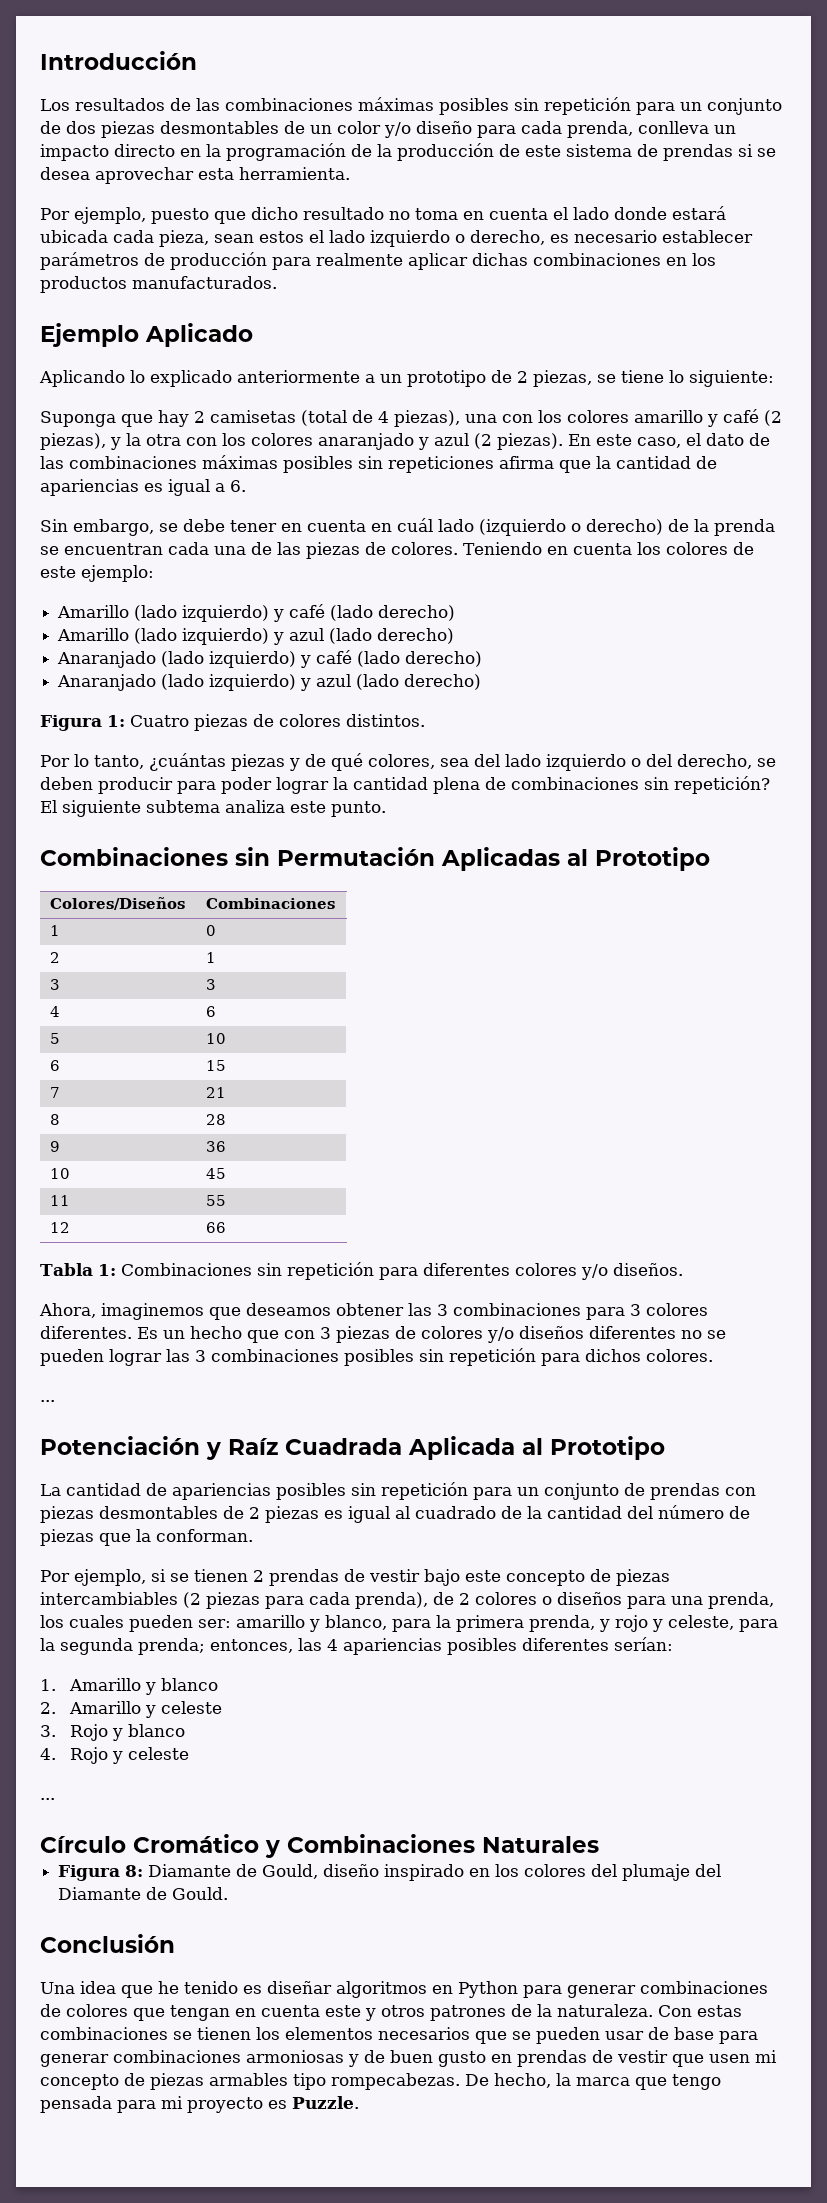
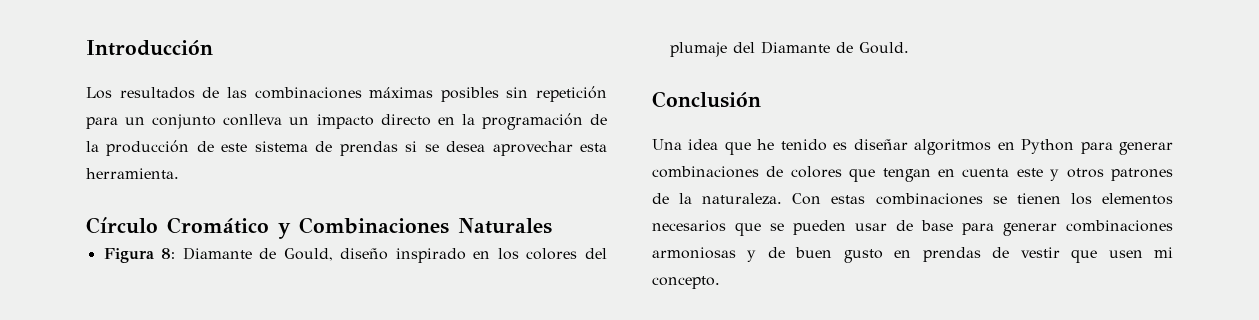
[40,121,633,138] de dos piezas desmontables de un color y/o diseño para cada prenda, -> (217, 121) none
[40,206,726,224] [40,230,753,247] [40,252,716,270] [40,276,277,293] [40,323,253,347] [39,370,774,387] [40,409,782,427] [40,433,770,450] [40,455,717,473] [40,479,246,496] [40,518,775,536] [40,542,754,559] [40,565,154,582] [57,604,456,622] [57,628,455,645] [57,650,483,668] [57,674,482,691] [40,714,425,731] [40,753,776,771] [40,776,770,794] [40,800,386,817] [40,847,710,871] [50,897,186,910] [206,898,336,909] [50,925,61,936] [206,925,217,936] [50,952,61,963] [206,952,217,963] [50,979,61,990] [206,979,217,990] [50,1006,61,1017] [206,1006,217,1017] [50,1033,61,1044] [206,1033,227,1044] [50,1060,61,1071] [206,1060,227,1071] [50,1087,61,1098] [206,1087,227,1098] [50,1114,61,1125] [206,1114,227,1125] [50,1141,61,1152] [206,1141,227,1152] [50,1168,71,1179] [206,1168,227,1179] [50,1195,71,1206] [206,1195,227,1206] [50,1222,71,1233] [206,1222,227,1233] [40,1262,683,1280] [39,1303,708,1320] [40,1326,726,1343] [40,1348,713,1366] [40,1400,55,1402] [40,1436,665,1460] [40,1482,756,1500] [40,1505,750,1523] [40,1529,253,1546] [40,1569,670,1586] [40,1592,774,1609] [40,1615,778,1632] [40,1637,673,1655] [40,1678,218,1695] [40,1701,222,1718] [40,1724,185,1741] [40,1747,189,1764] [40,1798,55,1800] // Por ejemplo, puesto que dicho resultado no toma en cuenta el lado donde estará ubicada cada pieza, sean estos el lado izquierdo o derecho, es necesario establecer parámetros de producción para realmente aplicar dichas combinaciones en los productos manufacturados. // Ejemplo Aplicado // Aplicando lo explicado anteriormente a un prototipo de 2 piezas, se tiene lo siguiente: // Suponga que hay 2 camisetas (total de 4 piezas), una con los colores amarillo y café (2 piezas), y la otra con los colores anaranjado y azul (2 piezas). En este caso, el dato de las combinaciones máximas posibles sin repeticiones afirma que la cantidad de apariencias es igual a 6. // Sin embargo, se debe tener en cuenta en cuál lado (izquierdo o derecho) de la prenda se encuentran cada una de las piezas de colores. Teniendo en cuenta los colores de este ejemplo: // Amarillo (lado izquierdo) y café (lado derecho) // Amarillo (lado izquierdo) y azul (lado derecho) // Anaranjado (lado izquierdo) y café (lado derecho) // Anaranjado (lado izquierdo) y azul (lado derecho) // Figura 1: Cuatro piezas de colores distintos. // Por lo tanto, ¿cuántas piezas y de qué colores, sea del lado izquierdo o del derecho, se deben producir para poder lograr la cantidad plena de combinaciones sin repetición? El siguiente subtema analiza este punto. // Combinaciones sin Permutación Aplicadas al Prototipo // Colores/Diseños | Combinaciones // 1 | 0 // 2 | 1 // 3 | 3 // 4 | 6 // 5 | 10 // 6 | 15 // 7 | 21 // 8 | 28 // 9 | 36 // 10 | 45 // 11 | 55 // 12 | 66 // Tabla 1: Combinaciones sin repetición para diferentes colores y/o diseños. // Ahora, imaginemos que deseamos obtener las 3 combinaciones para 3 colores diferentes. Es un hecho que con 3 piezas de colores y/o diseños diferentes no se pueden lograr las 3 combinaciones posibles sin repetición para dichos colores. // ... // Potenciación y Raíz Cuadrada Aplicada al Prototipo // La cantidad de apariencias posibles sin repetición para un conjunto de prendas con piezas desmontables de 2 piezas es igual al cuadrado de la cantidad del número de piezas que la conforman. // Por ejemplo, si se tienen 2 prendas de vestir bajo este concepto de piezas intercambiables (2 piezas para cada prenda), de 2 colores o diseños para una prenda, los cuales pueden ser: amarillo y blanco, para la primera prenda, y rojo y celeste, para la segunda prenda; entonces, las 4 apariencias posibles diferentes serían: // 1. Amarillo y blanco // 2. Amarillo y celeste // 3. Rojo y blanco // 4. Rojo y celeste // ... -> (179, 173) none
[40,2073,721,2090] [40,2096,359,2113] concepto de piezas armables tipo rompecabezas. De hecho, la marca que tengo pensada para mi proyecto es Puzzle. -> [652,276,720,289] concepto.

